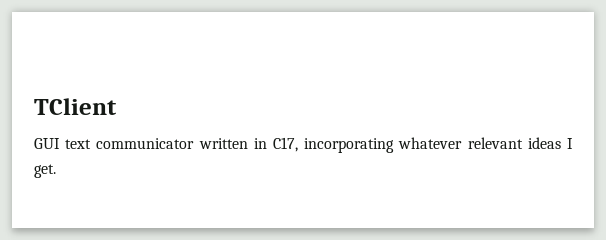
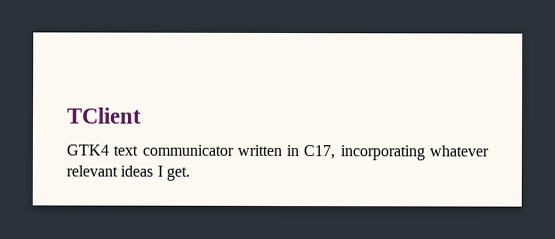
[34,138,60,149] GUI -> [66,144,109,156] GTK4

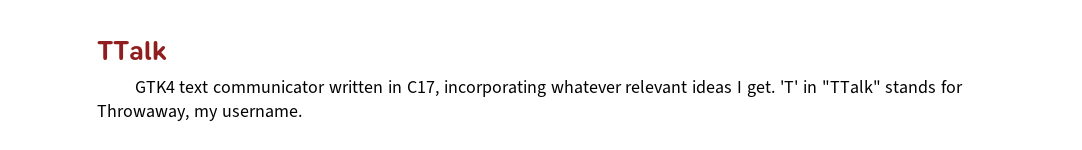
[66,107,142,124] TClient -> [97,41,167,61] TTalk
(190, 173) none -> [779,80,964,94] [97,104,302,121] 'T' in "TTalk" stands for Throwaway, my username.

